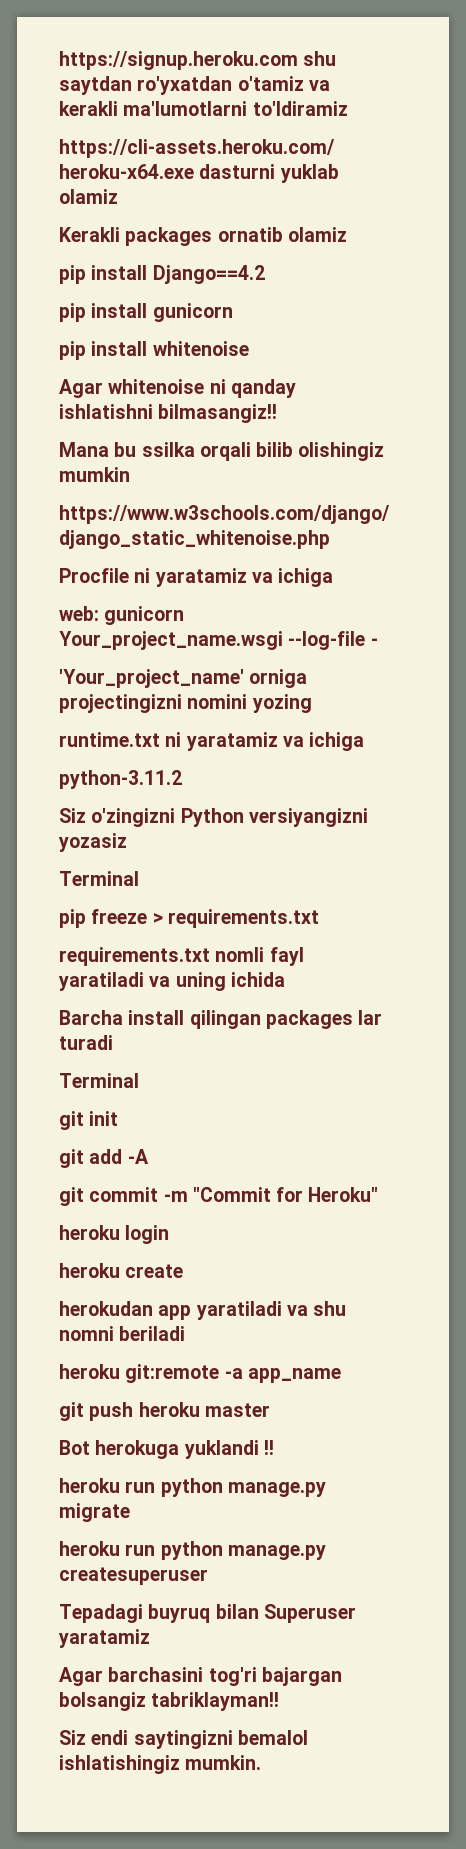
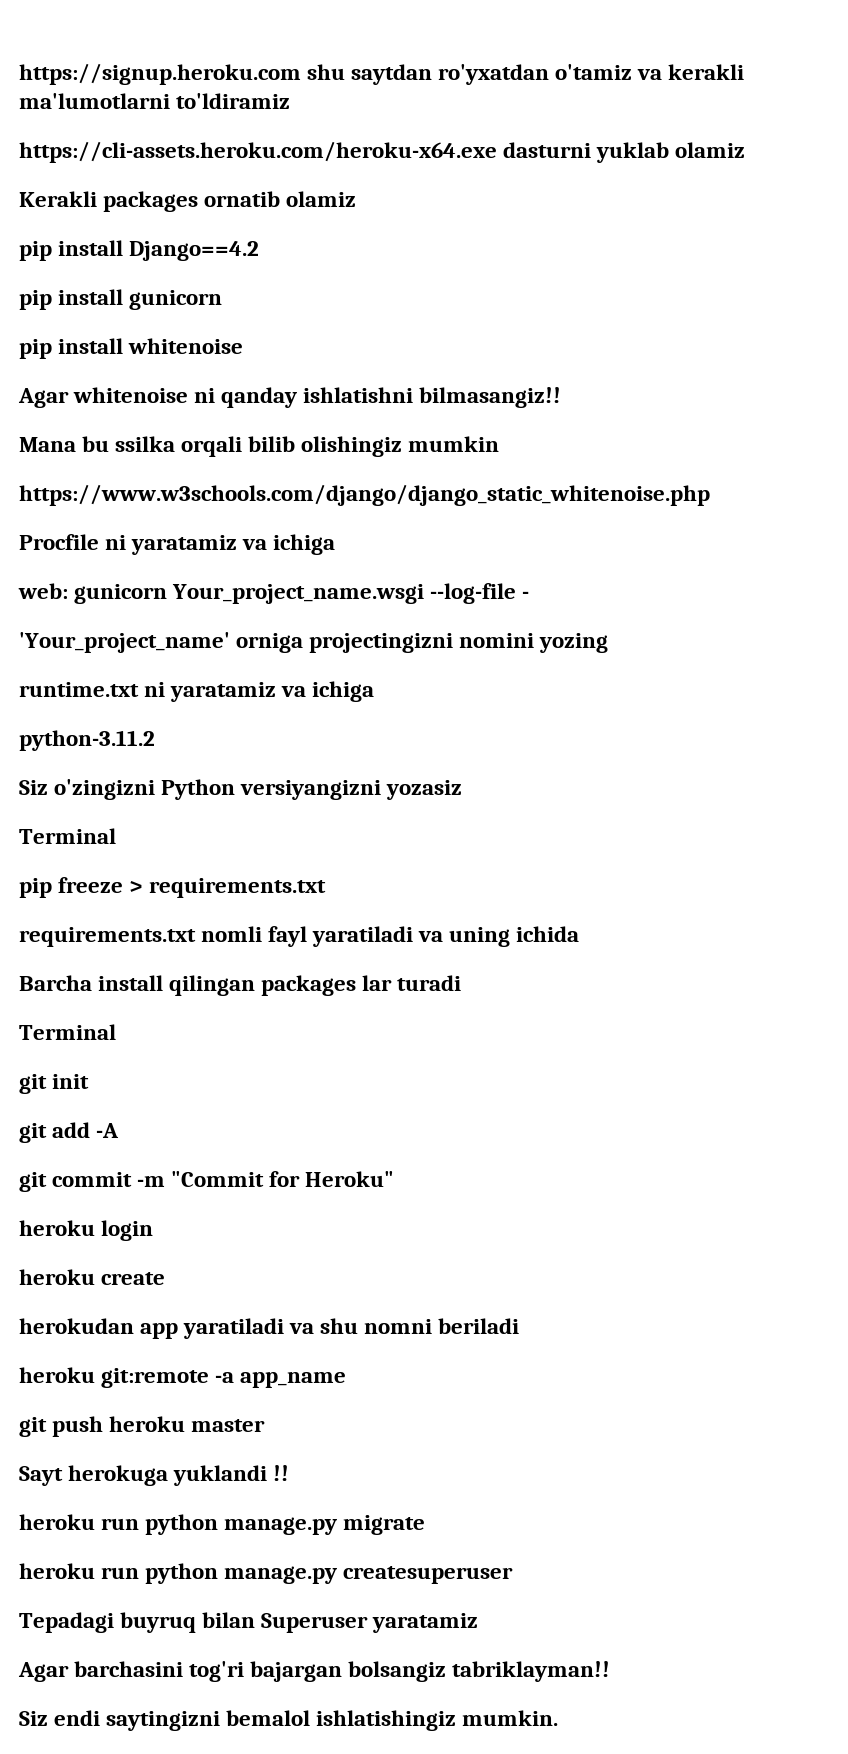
[59,1440,90,1455] Bot -> [19,1466,63,1486] Sayt

